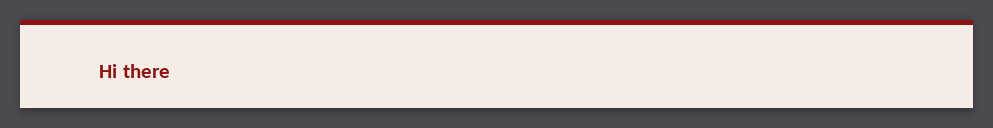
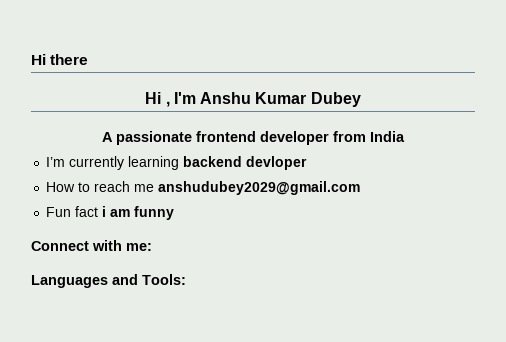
(170, 71) none -> [145,92,361,107] [102,131,405,145] [46,156,308,170] [46,181,361,195] [46,206,175,220] [31,240,152,251] [31,274,186,288] // Hi , I'm Anshu Kumar Dubey // A passionate frontend developer from India // I’m currently learning backend devloper // How to reach me anshudubey2029@gmail.com // Fun fact i am funny // Connect with me: // Languages and Tools:

